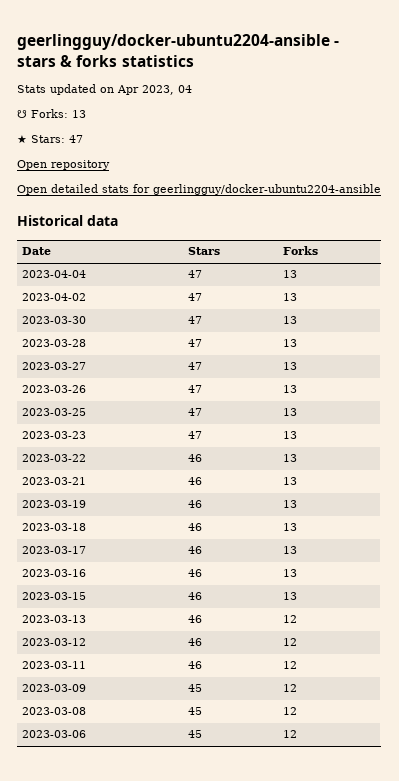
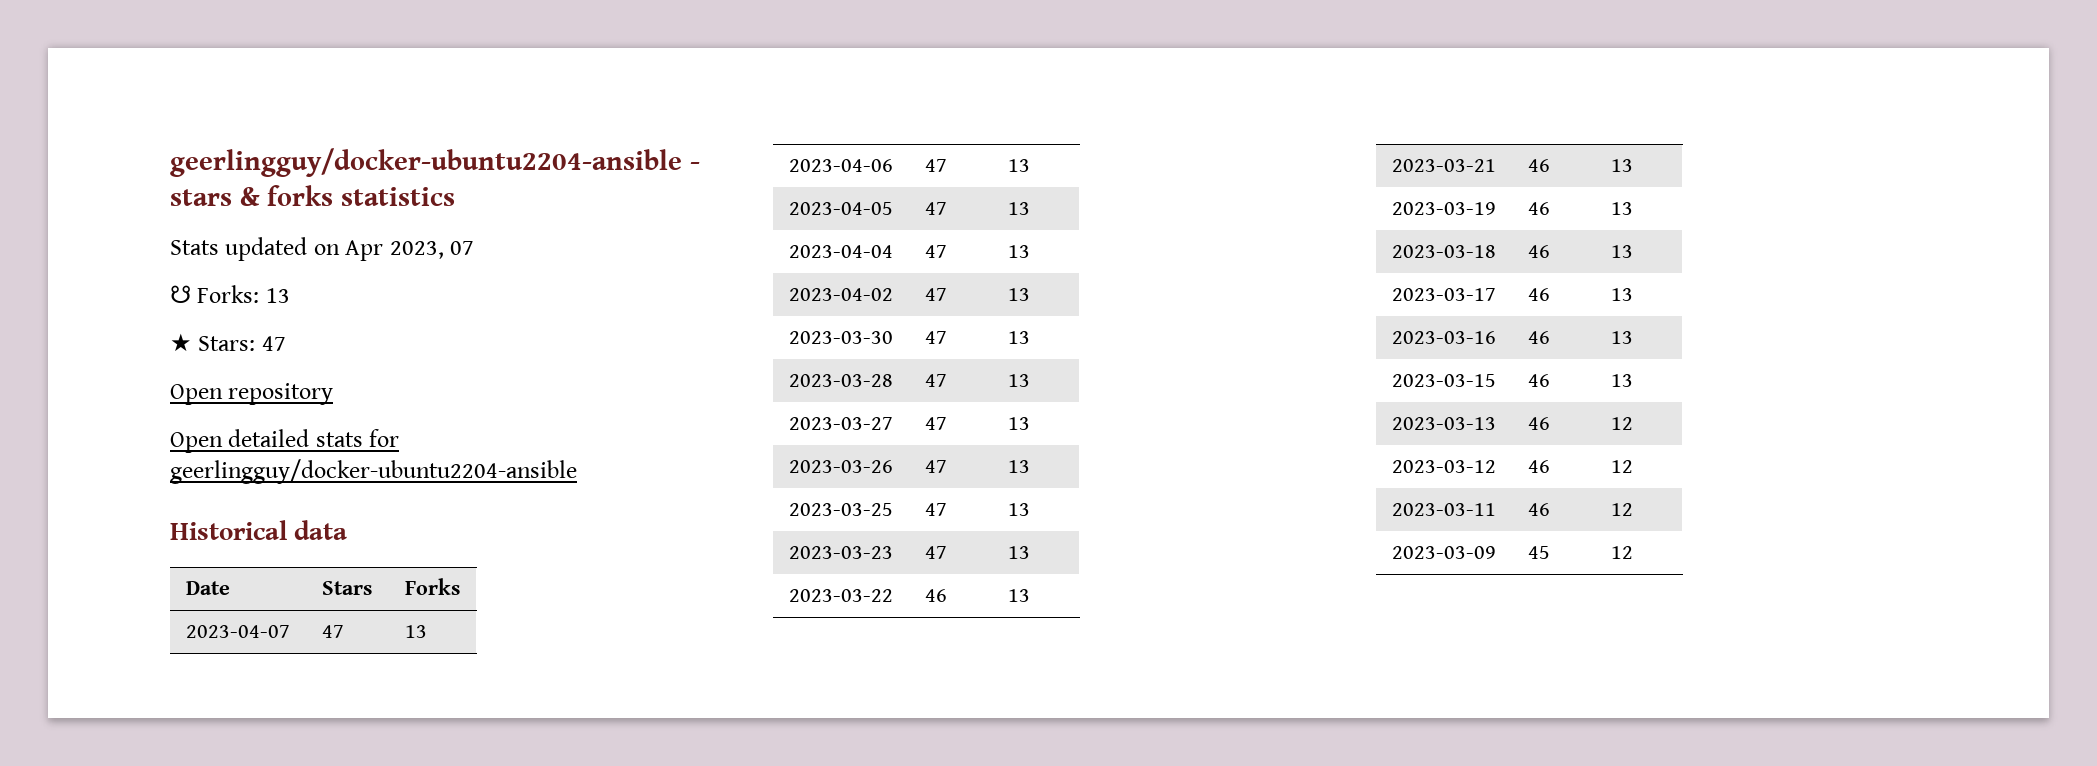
[178,85,192,93] 04 -> [450,241,475,255] 07
(319, 250) none -> [185,625,290,638] [321,625,344,638] [404,625,427,638] [788,159,893,172] [924,159,947,172] [1007,159,1030,172] [788,202,893,215] [924,202,947,215] [1007,202,1030,215] // 2023-04-07 | 47 | 13 // 2023-04-06 | 47 | 13 // 2023-04-05 | 47 | 13
[22,707,87,715] [188,707,203,715] [283,707,298,715] [22,730,87,738] [188,730,203,738] [283,730,298,738] // 2023-03-08 | 45 | 12 // 2023-03-06 | 45 | 12 -> (1633, 552) none

